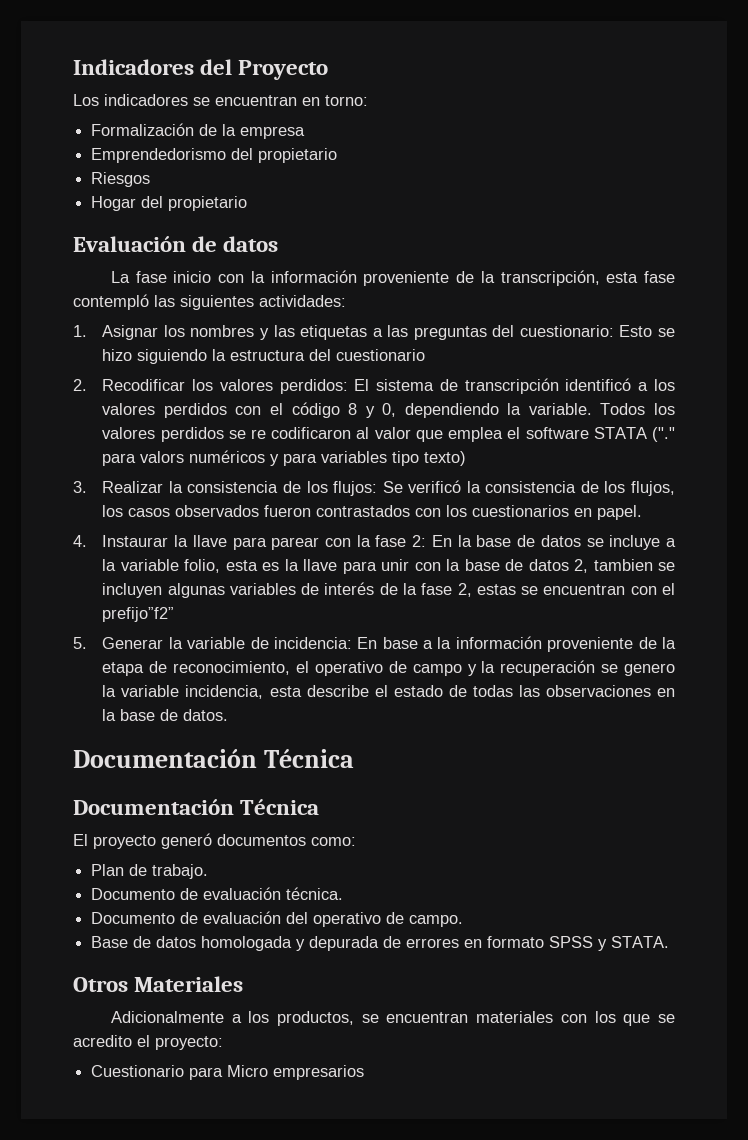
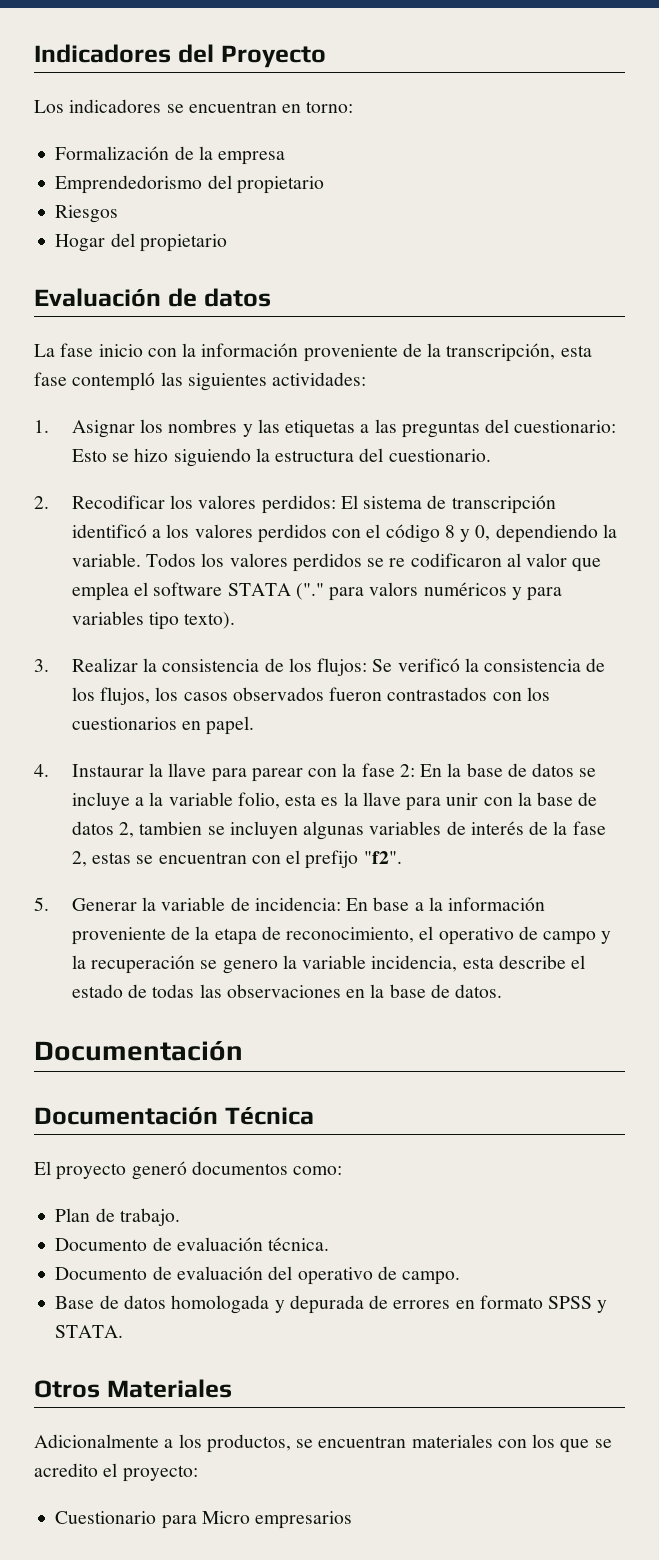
[336,349,426,361] cuestionario -> [388,449,491,462] cuestionario.
[424,451,467,466] texto) -> [184,612,236,629] texto).
[102,607,175,622] prefijo”f2” -> [305,850,402,869] prefijo "f2".
[264,749,355,768] Técnica -> (243, 1050) none

